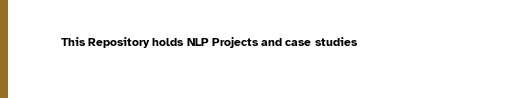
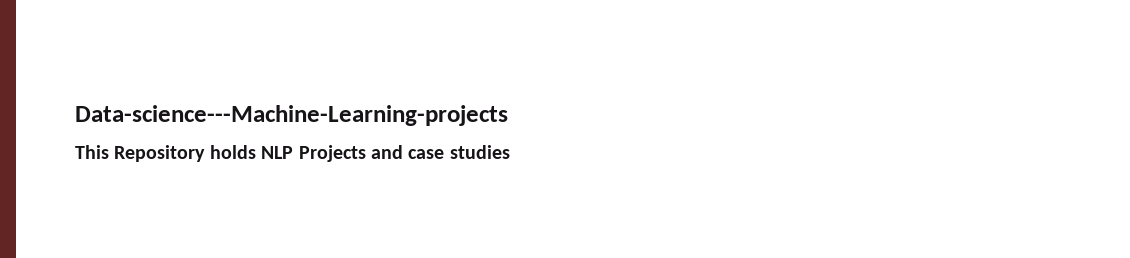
(61, 41) none -> [75,105,508,126] Data-science---Machine-Learning-projects //

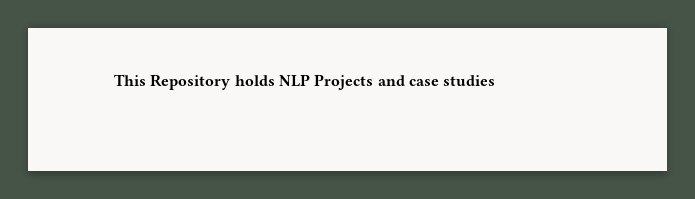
[75,105,508,126] Data-science---Machine-Learning-projects // -> (114, 80) none

